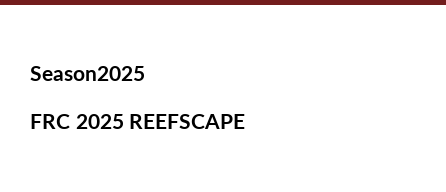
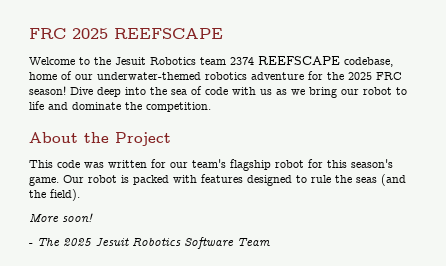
[30,66,145,81] Season2025 // -> (29, 33) none
(246, 121) none -> [29,56,393,67] [29,71,402,80] [29,86,407,98] [29,101,211,112] [29,132,171,146] [29,159,393,171] [29,174,406,186] [29,189,80,201] [29,213,93,223] [29,237,271,249] // Welcome to the Jesuit Robotics team 2374 REEFSCAPE codebase, home of our underwater-themed robotics adventure for the 2025 FRC season! Dive deep into the sea of code with us as we bring our robot to life and dominate the competition. // About the Project // This code was written for our team's flagship robot for this season's game. Our robot is packed with features designed to rule the seas (and the field). // More soon! // - The 2025 Jesuit Robotics Software Team

